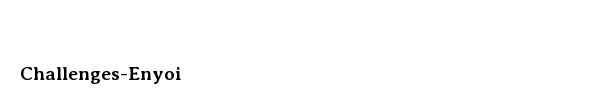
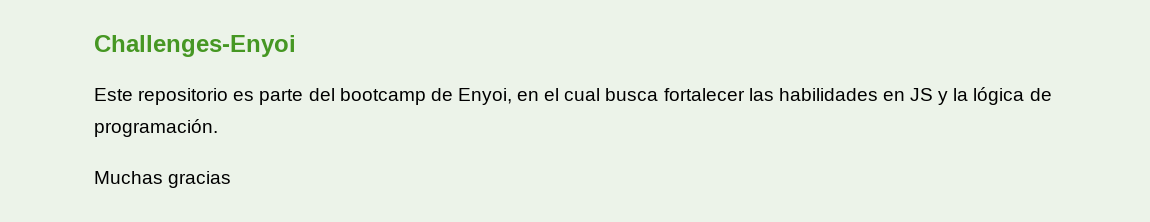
(182, 75) none -> [94,87,1052,105] [94,119,218,137] [94,171,232,188] // Este repositorio es parte del bootcamp de Enyoi, en el cual busca fortalecer las habilidades en JS y la lógica de programación. // Muchas gracias

